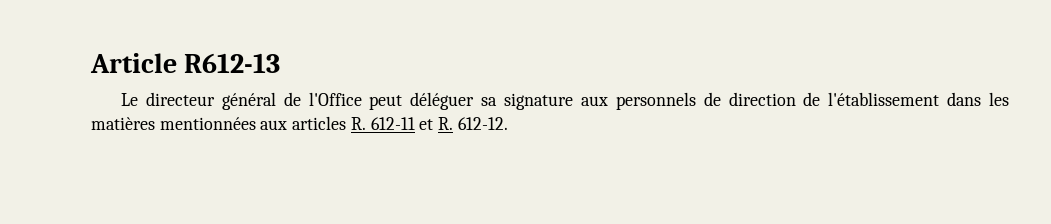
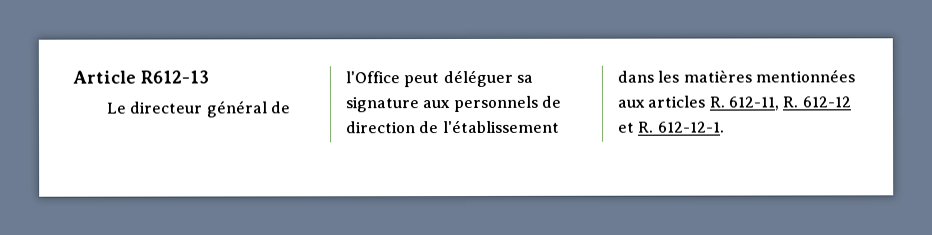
[370,117,415,130] 612-11 -> [727,96,851,111] 612-11, R. 612-12
[457,117,508,130] 612-12. -> [657,121,725,133] 612-12-1.

